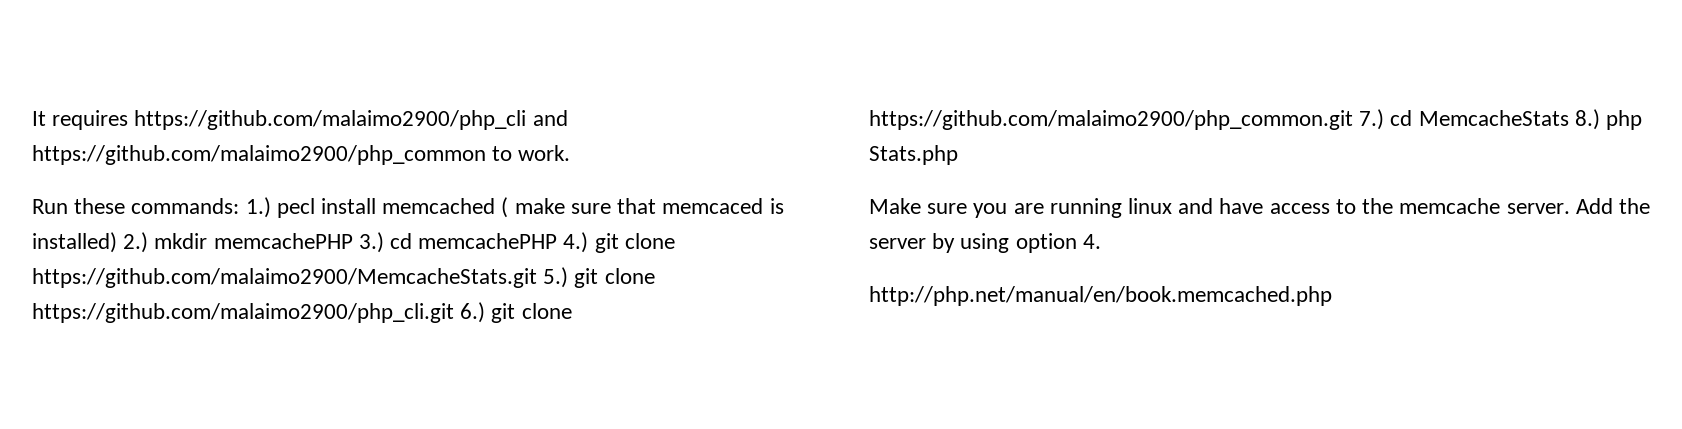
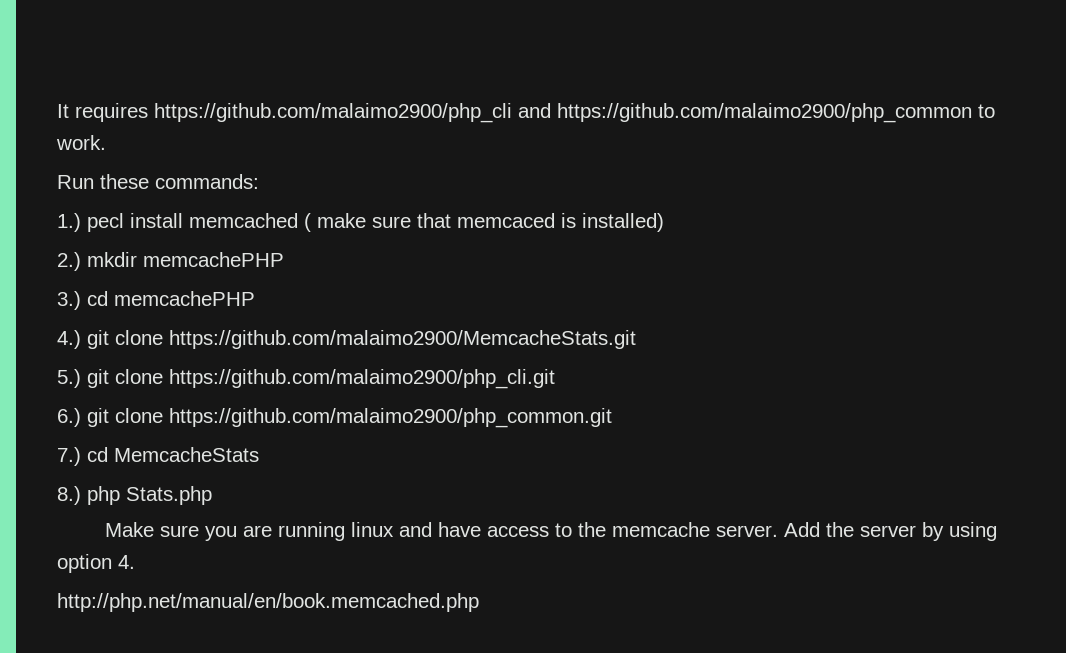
(240, 206) none -> (259, 181) //
(117, 242) none -> (664, 222) //
(353, 241) none -> (284, 259) //
(558, 241) none -> (255, 298) //
(537, 278) none -> (636, 339) //
(454, 313) none -> (555, 379) //
(1353, 120) none -> (612, 418) //
(1569, 118) none -> (259, 454) //

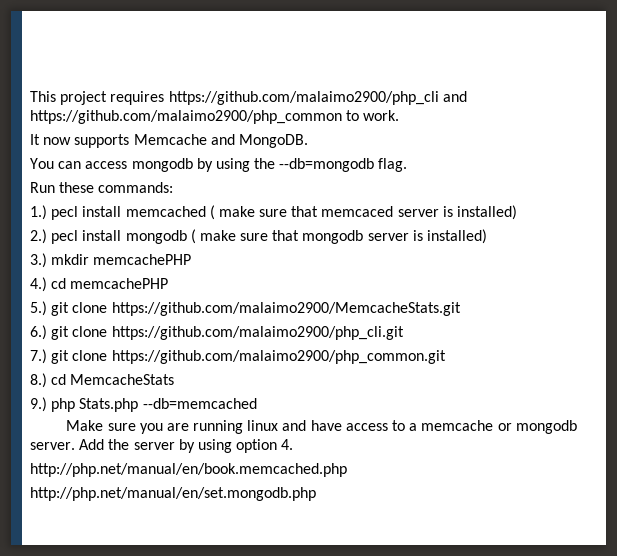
[57,104,69,118] It -> [30,91,108,105] This project
(106, 142) none -> [30,134,308,148] [30,158,408,172] // It now supports Memcache and MongoDB. // You can access mongodb by using the --db=mongodb flag.
(555, 220) none -> [397,209,439,217] server
(81, 261) none -> [51,229,488,244] [30,253,47,268] pecl install mongodb ( make sure that mongodb server is installed) // 3.)
[57,291,81,310] 3.) -> [30,277,47,292] 4.)
[57,330,81,349] 4.) -> [30,301,47,316] 5.)
[57,369,81,388] 5.) -> [30,325,47,340] 6.)
[57,408,81,427] 6.) -> [30,349,47,364] 7.)
[57,447,81,466] 7.) -> [30,373,47,388] 8.)
[57,486,81,505] 8.) -> [30,397,47,412] 9.)
(212, 495) none -> [142,398,257,409] --db=memcached
[577,522,710,537] the memcache -> [409,420,577,434] a memcache or mongodb
(479, 602) none -> [30,487,316,501] // http://php.net/manual/en/set.mongodb.php

